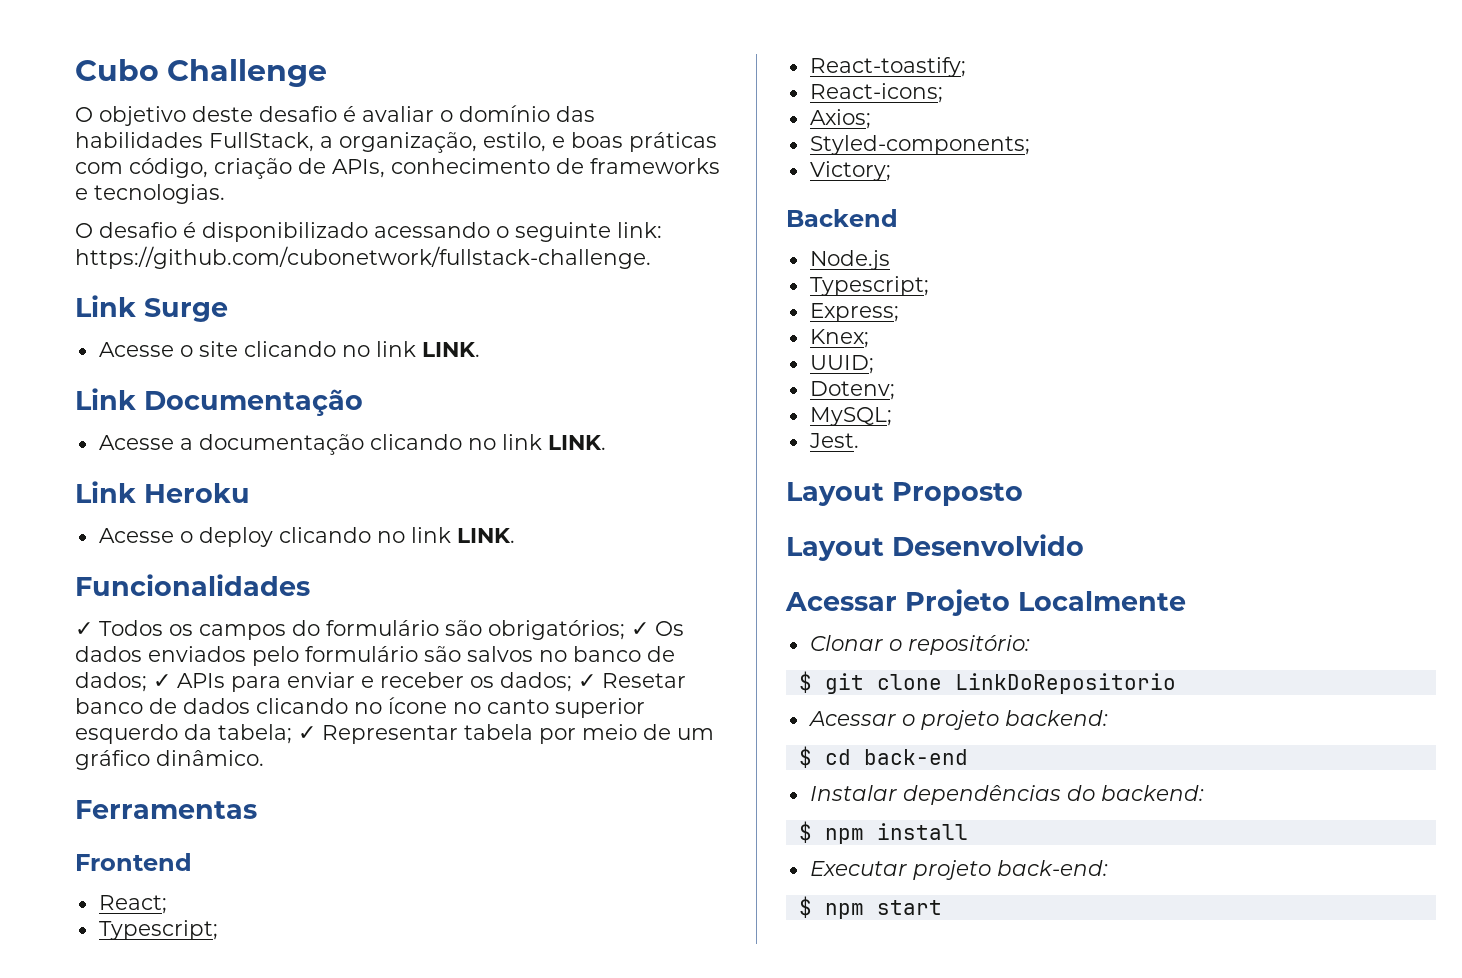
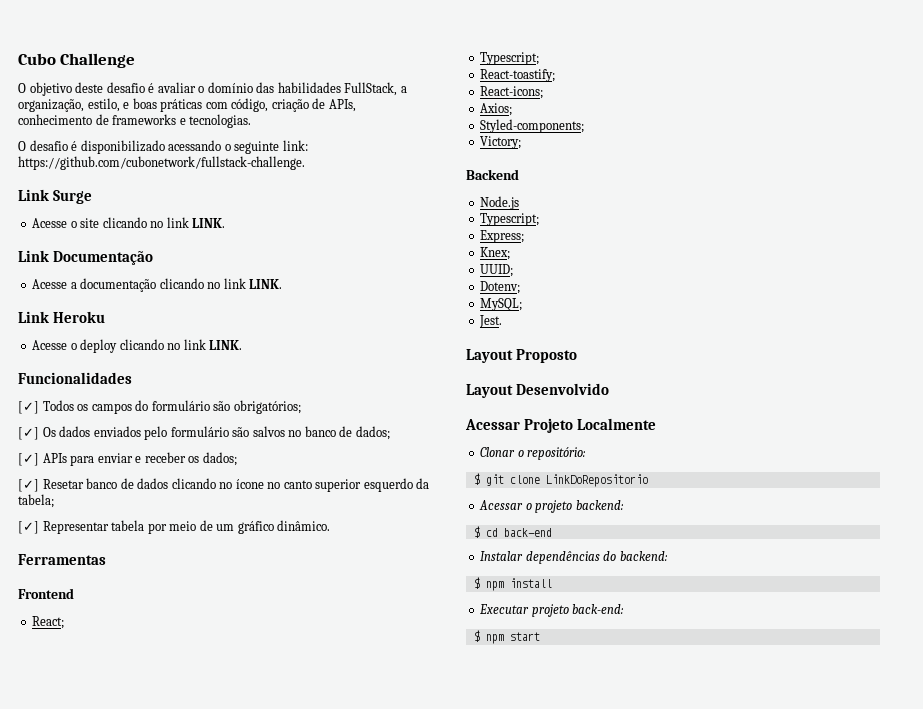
[75,622,93,636] ✓ -> [18,401,39,414] [✓]
[631,622,649,636] ✓ -> [18,427,39,440] // [✓]
[153,674,171,688] ✓ -> [18,453,39,466] // [✓]
[578,674,596,688] ✓ -> [18,479,39,492] // [✓]
[298,726,316,740] ✓ -> [18,521,39,534] // [✓]

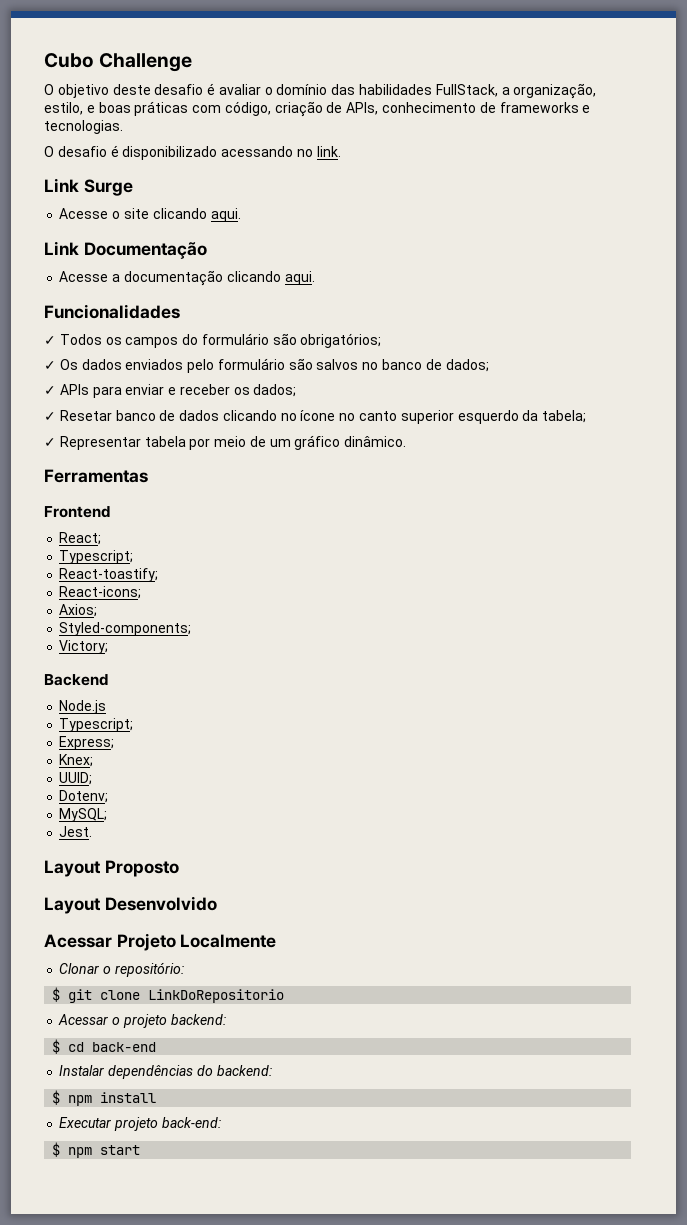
[224,140,308,154] [18,156,305,170] o seguinte link: https://github.com/cubonetwork/fullstack-challenge. -> [296,146,341,157] no link.
[150,217,226,228] no link LINK. -> [210,208,241,222] aqui.
[207,278,283,289] [18,311,106,323] [32,339,243,353] no link LINK. // Link Heroku // Acesse o deploy clicando no link LINK. -> [284,271,315,285] aqui.
[18,401,39,414] [✓] -> [44,336,56,345] ✓
[18,427,39,440] [✓] -> [44,361,56,370] ✓
[18,453,39,466] [✓] -> [44,386,56,395] ✓
[18,479,39,492] [✓] -> [44,412,56,421] ✓
[18,521,39,534] [✓] -> [44,438,56,447] ✓

